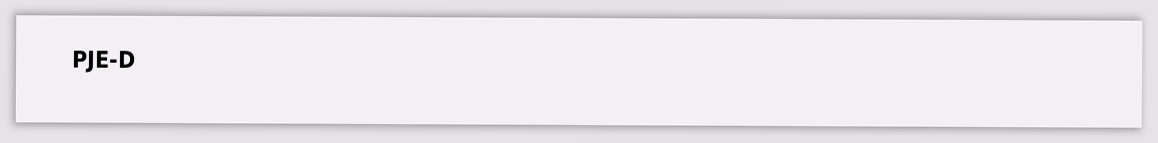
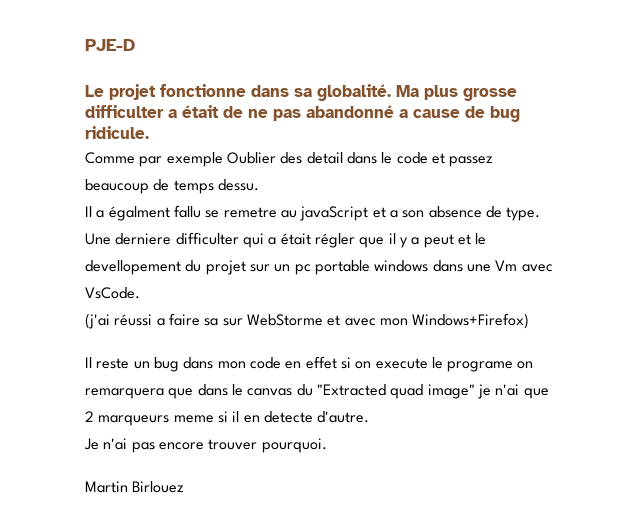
(136, 61) none -> [85,84,517,101] [85,105,520,122] [85,126,149,139] [85,152,494,167] [85,179,259,194] [85,205,541,221] [85,232,487,248] [85,260,553,275] [85,287,140,299] [85,313,530,329] [85,356,534,372] [85,384,549,399] [85,411,370,426] [84,438,327,453] [85,481,185,493] // Le projet fonctionne dans sa globalité. Ma plus grosse difficulter a était de ne pas abandonné a cause de bug ridicule. // Comme par exemple Oublier des detail dans le code et passez beaucoup de temps dessu. // Il a égalment fallu se remetre au javaScript et a son absence de type. Une derniere difficulter qui a était régler que il y a peut et le devellopement du projet sur un pc portable windows dans une Vm avec VsCode. // (j'ai réussi a faire sa sur WebStorme et avec mon Windows+Firefox) // Il reste un bug dans mon code en effet si on execute le programe on remarquera que dans le canvas du "Extracted quad image" je n'ai que 2 marqueurs meme si il en detecte d'autre. // Je n'ai pas encore trouver pourquoi. // Martin Birlouez

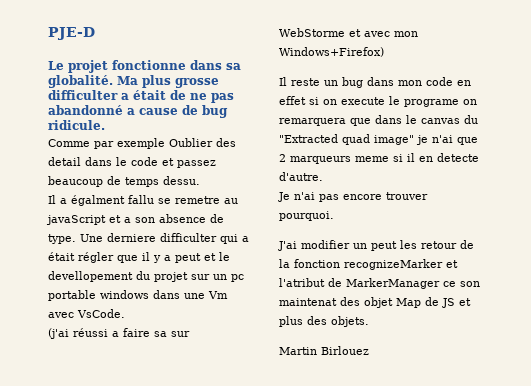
(327, 445) none -> [278,240,474,251] [279,259,458,270] [279,278,480,289] [279,297,471,308] [279,316,369,327] // J'ai modifier un peut les retour de la fonction recognizeMarker et l'atribut de MarkerManager ce son maintenat des objet Map de JS et plus des objets.

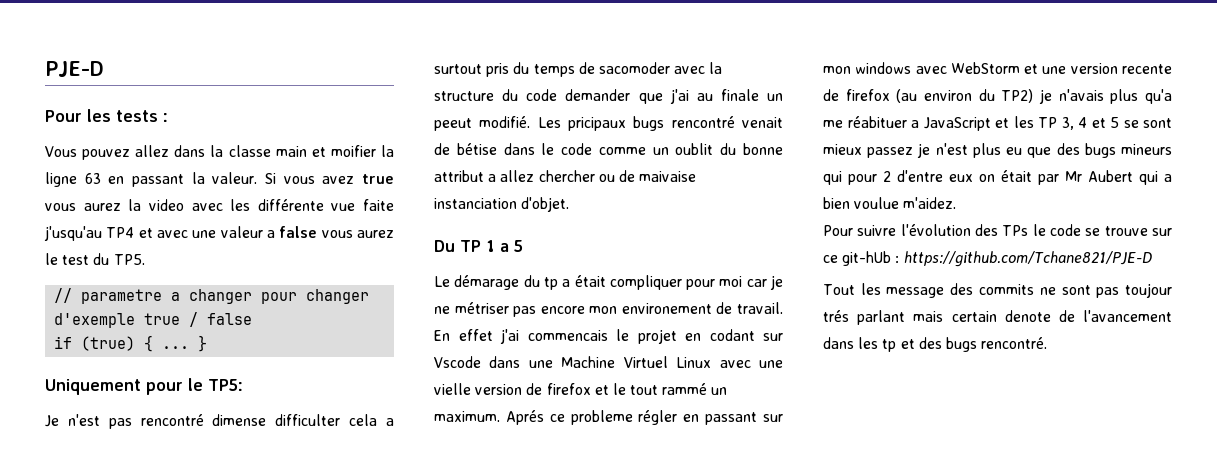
[48,60,241,73] [48,75,219,88] [48,90,234,103] [48,105,228,118] [48,120,105,130] [48,138,236,149] [48,157,216,168] [48,176,200,187] [48,195,238,206] [46,214,224,225] [48,233,249,244] [48,252,230,263] [48,271,244,282] [48,290,228,301] [48,309,125,318] [48,328,190,339] [279,28,418,37] [279,47,384,57] [279,77,471,88] [279,96,477,107] [279,115,478,126] [279,134,478,145] [279,153,479,164] [279,172,323,181] [278,192,428,202] [279,211,334,221] [278,240,474,251] [279,259,458,270] [279,278,480,289] [279,297,471,308] [279,316,369,327] [279,346,369,355] Le projet fonctionne dans sa globalité. Ma plus grosse difficulter a était de ne pas abandonné a cause de bug ridicule. // Comme par exemple Oublier des detail dans le code et passez beaucoup de temps dessu. // Il a égalment fallu se remetre au javaScript et a son absence de type. Une derniere difficulter qui a était régler que il y a peut et le devellopement du projet sur un pc portable windows dans une Vm avec VsCode. // (j'ai réussi a faire sa sur WebStorme et avec mon Windows+Firefox) // Il reste un bug dans mon code en effet si on execute le programe on remarquera que dans le canvas du "Extracted quad image" je n'ai que 2 marqueurs meme si il en detecte d'autre. // Je n'ai pas encore trouver pourquoi. // J'ai modifier un peut les retour de la fonction recognizeMarker et l'atribut de MarkerManager ce son maintenat des objet Map de JS et plus des objets. // Martin Birlouez -> [45,109,168,122] [45,145,394,160] [45,172,394,187] [45,199,394,211] [44,226,394,241] [45,253,145,265] [54,288,370,304] [54,312,253,328] [54,335,208,352] [45,378,243,395] [45,414,394,429] [434,62,723,77] [434,89,783,104] [434,116,783,131] [434,143,783,155] [434,170,697,182] [434,197,570,212] [434,240,523,252] [434,275,783,290] [434,302,783,317] [434,329,783,344] [434,356,783,368] [434,383,728,395] [434,410,783,425] [823,62,1172,74] [823,89,1172,104] [823,116,1172,131] [823,143,1172,158] [823,170,1172,185] [823,197,957,209] [823,224,1172,236] [823,251,1152,267] [823,283,1172,298] [823,310,1172,325] [823,337,1048,352] Pour les tests : // Vous pouvez allez dans la classe main et moifier la ligne 63 en passant la valeur. Si vous avez true vous aurez la video avec les différente vue faite j'usqu'au TP4 et avec une valeur a false vous aurez le test du TP5. // // parametre a changer pour changer d'exemple true / false // if (true) { ... } // Uniquement pour le TP5: // Je n'est pas rencontré dimense difficulter cela a surtout pris du temps de sacomoder avec la structure du code demander que j'ai au finale un peeut modifié. Les pricipaux bugs rencontré venait de bétise dans le code comme un oublit du bonne attribut a allez chercher ou de maivaise instanciation d'objet. // Du TP 1 a 5 // Le démarage du tp a était compliquer pour moi car je ne métriser pas encore mon environement de travail. En effet j'ai commencais le projet en codant sur Vscode dans une Machine Virtuel Linux avec une vielle version de firefox et le tout rammé un maximum. Aprés ce probleme régler en passant sur mon windows avec WebStorm et une version recente de firefox (au environ du TP2) je n'avais plus qu'a me réabituer a JavaScript et les TP 3, 4 et 5 se sont mieux passez je n'est plus eu que des bugs mineurs qui pour 2 d'entre eux on était par Mr Aubert qui a bien voulue m'aidez. // Pour suivre l'évolution des TPs le code se trouve sur ce git-hUb : https://github.com/Tchane821/PJE-D // Tout les message des commits ne sont pas toujour trés parlant mais certain denote de l'avancement dans les tp et des bugs rencontré.

